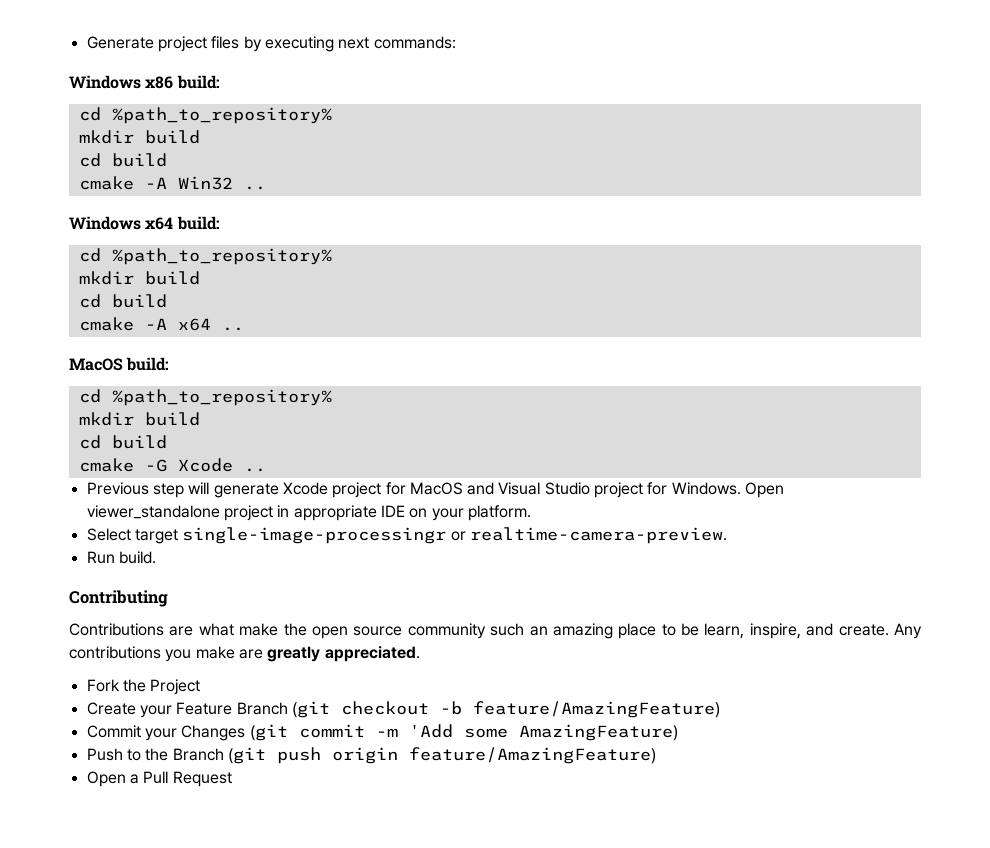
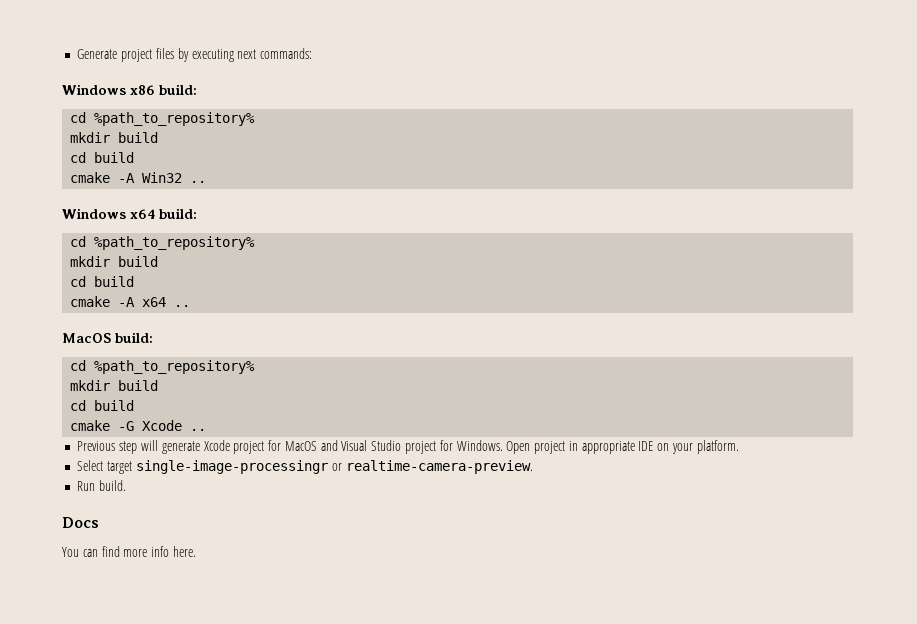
[86,505,220,519] viewer_standalone -> (531, 447) none
[69,590,168,607] [69,623,923,639] [69,646,420,662] [86,679,201,695] [86,701,720,718] [86,724,678,741] [86,747,656,764] [86,771,232,787] Contributing // Contributions are what make the open source community such an amazing place to be learn, inspire, and create. Any contributions you make are greatly appreciated. // Fork the Project // Create your Feature Branch (git checkout -b feature/AmazingFeature) // Commit your Changes (git commit -m 'Add some AmazingFeature) // Push to the Branch (git push origin feature/AmazingFeature) // Open a Pull Request -> [62,517,99,528] [62,546,196,557] Docs // You can find more info here.

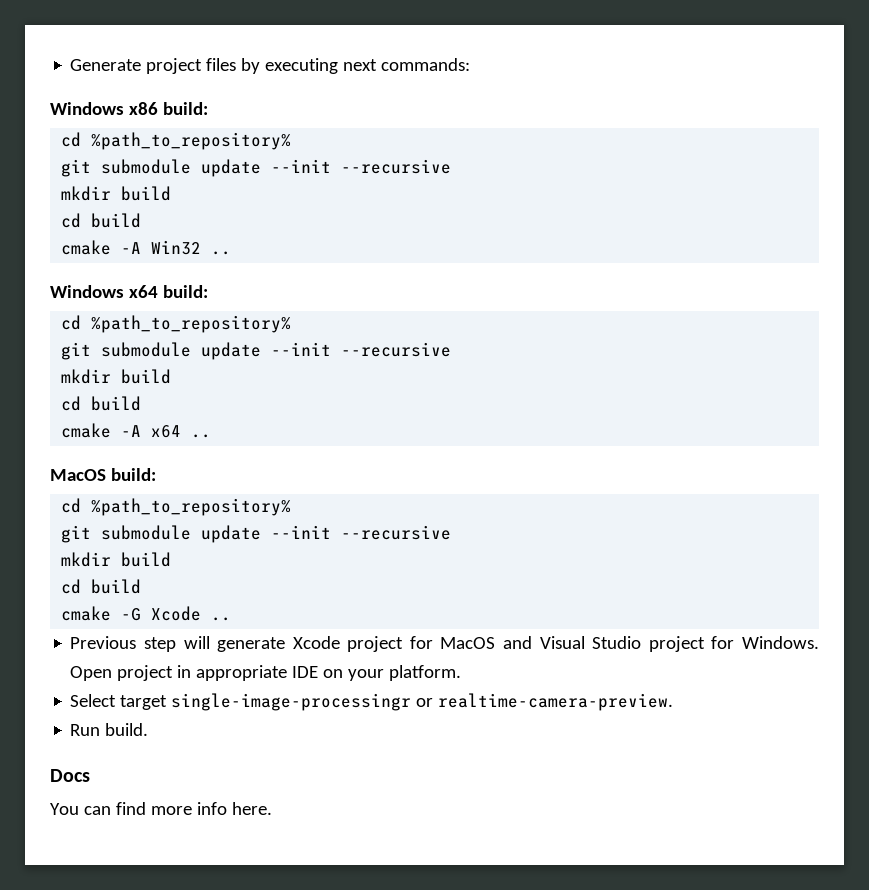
(256, 119) none -> [61,159,452,177] // git submodule update --init --recursive
(256, 243) none -> [61,342,452,360] // git submodule update --init --recursive
(256, 367) none -> [61,525,452,543] // git submodule update --init --recursive

